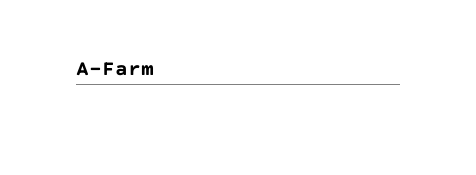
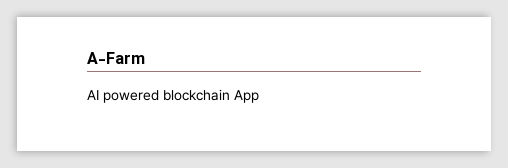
(154, 69) none -> [87,89,259,103] // AI powered blockchain App

